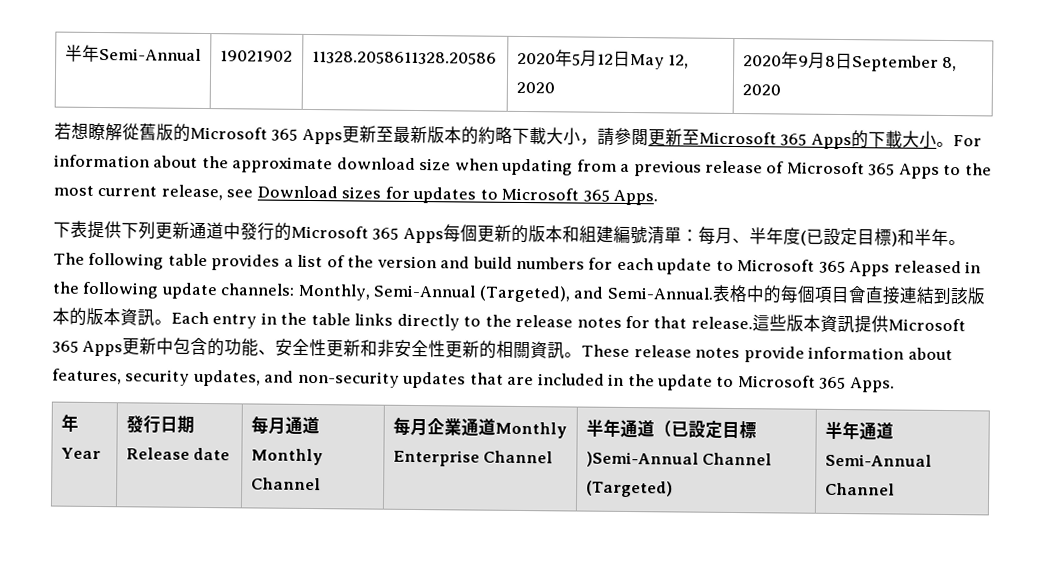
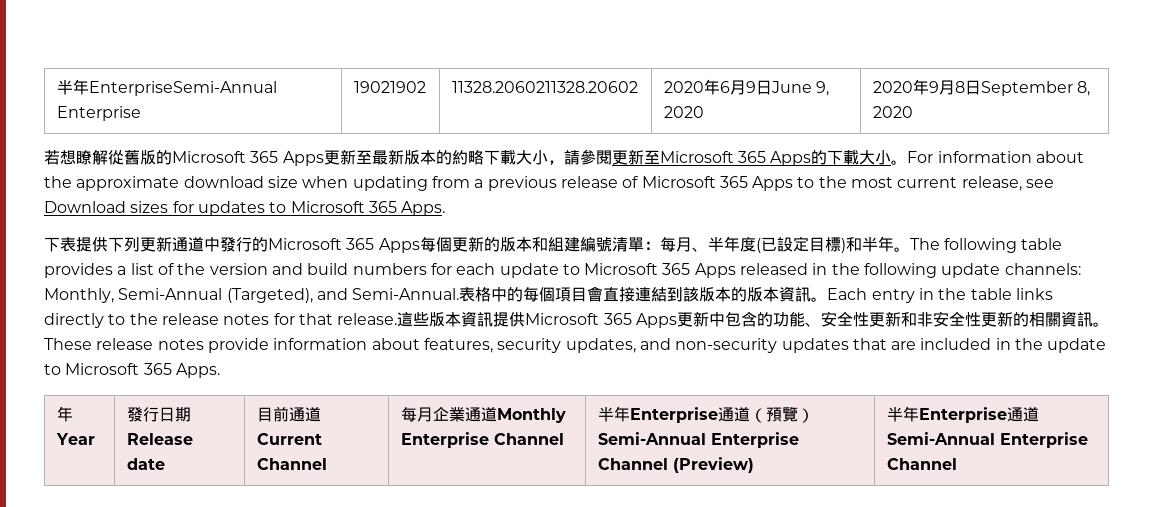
[64,44,201,63] 半年Semi-Annual -> [56,79,277,96] [56,106,141,121] 半年EnterpriseSemi-Annual Enterprise
[311,51,497,65] [516,49,690,70] 11328.2058611328.20586 | 2020年5月12日May 12, -> [451,81,638,93] [663,79,829,96] 11328.2060211328.20602 | 2020年6月9日June 9,
[250,415,320,435] [250,448,323,466] 每月通道Monthly -> [256,406,321,422] [256,433,322,445] 目前通道Current
(621, 427) none -> [629,407,718,423] Enterprise
[670,420,757,439] [585,451,773,468] [585,480,673,498] [824,421,860,440] 已設定目標)Semi-Annual Channel (Targeted) | 半年 -> [765,406,814,423] [597,432,799,448] [597,457,754,473] [886,406,1007,423] 預覽）Semi-Annual Enterprise Channel (Preview) | 半年Enterprise
(932, 460) none -> [999,432,1088,448] Enterprise

